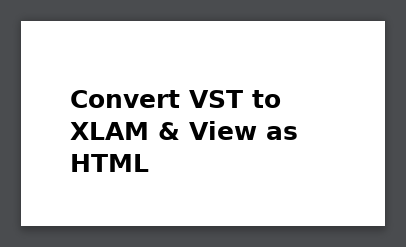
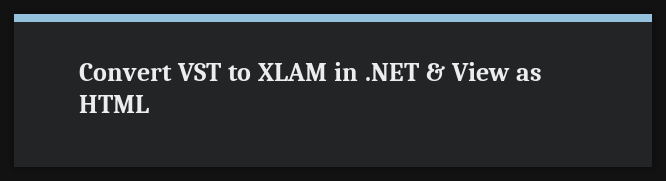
(149, 131) none -> [334,62,420,81] in .NET

